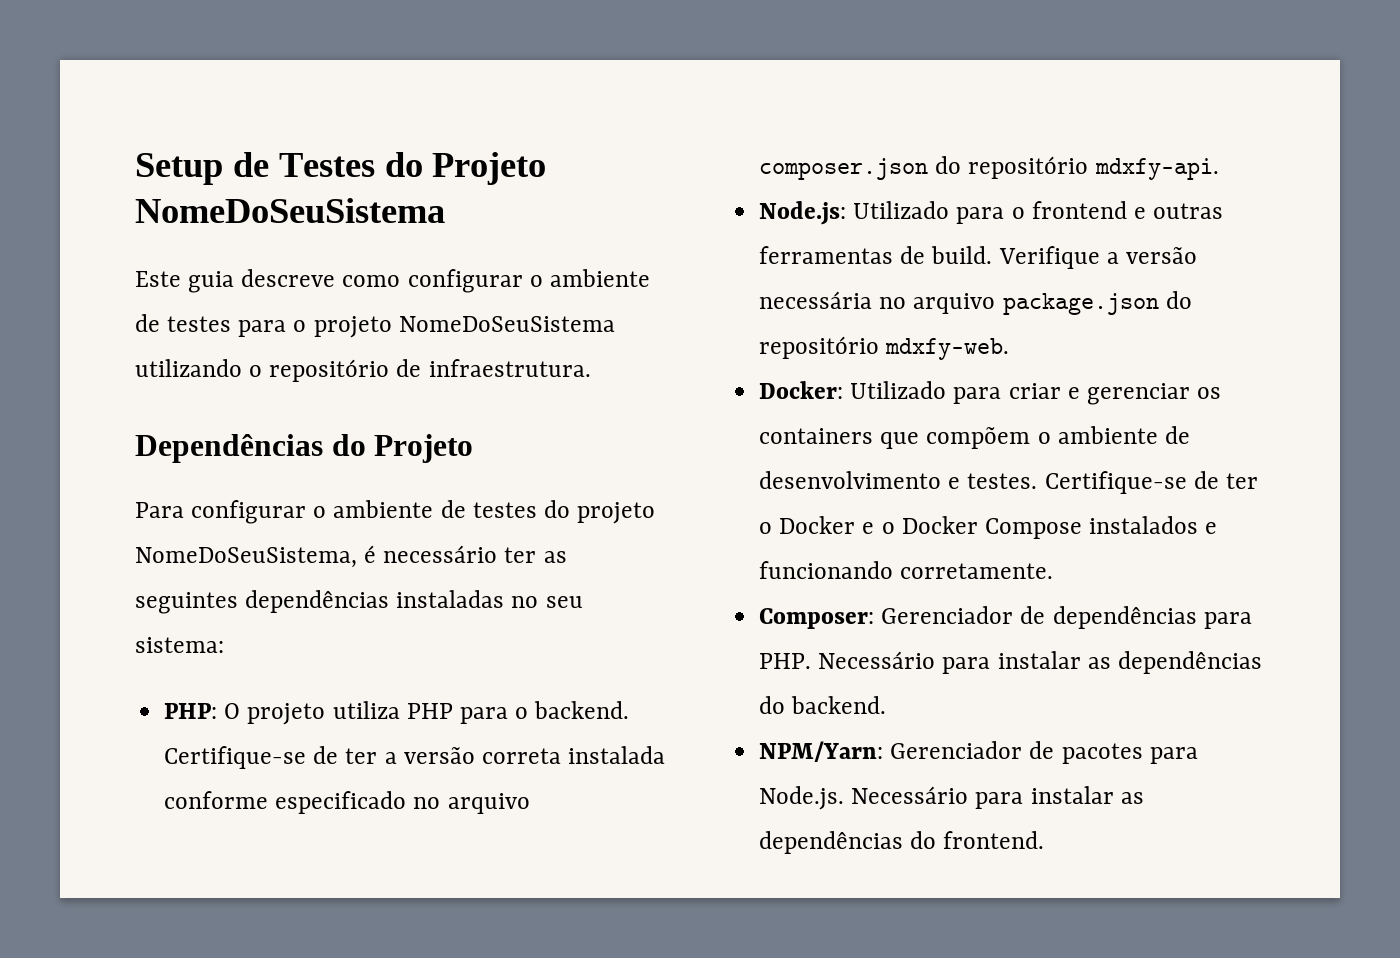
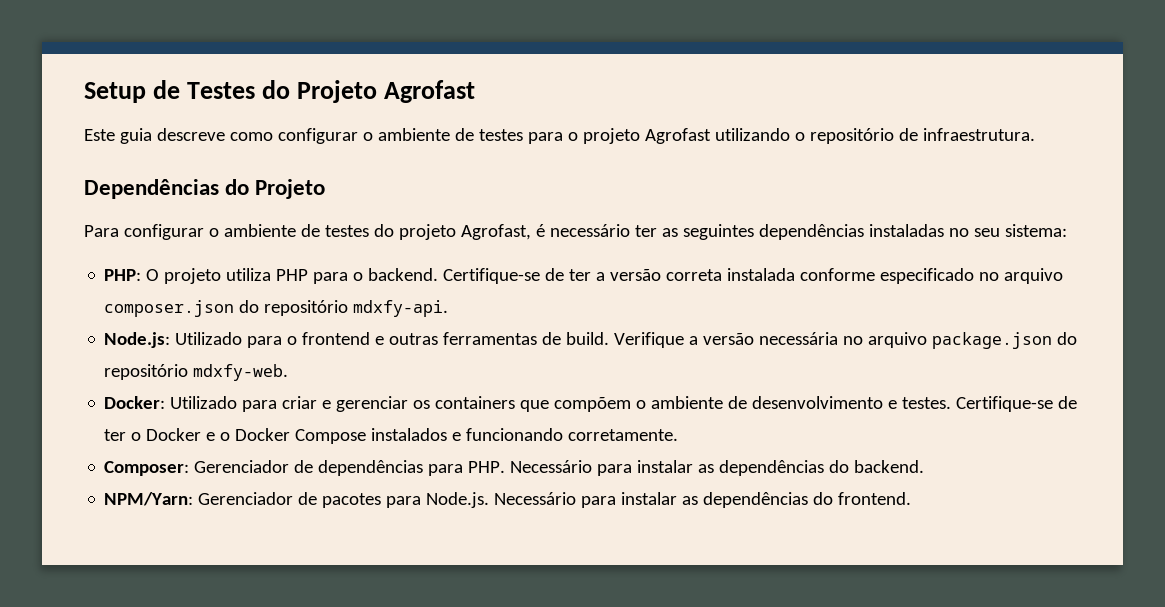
[135,198,445,223] NomeDoSeuSistema -> [384,80,476,103] Agrofast
[398,316,615,332] NomeDoSeuSistema -> [644,128,711,144] Agrofast
[135,547,357,568] NomeDoSeuSistema, -> [460,224,531,240] Agrofast,

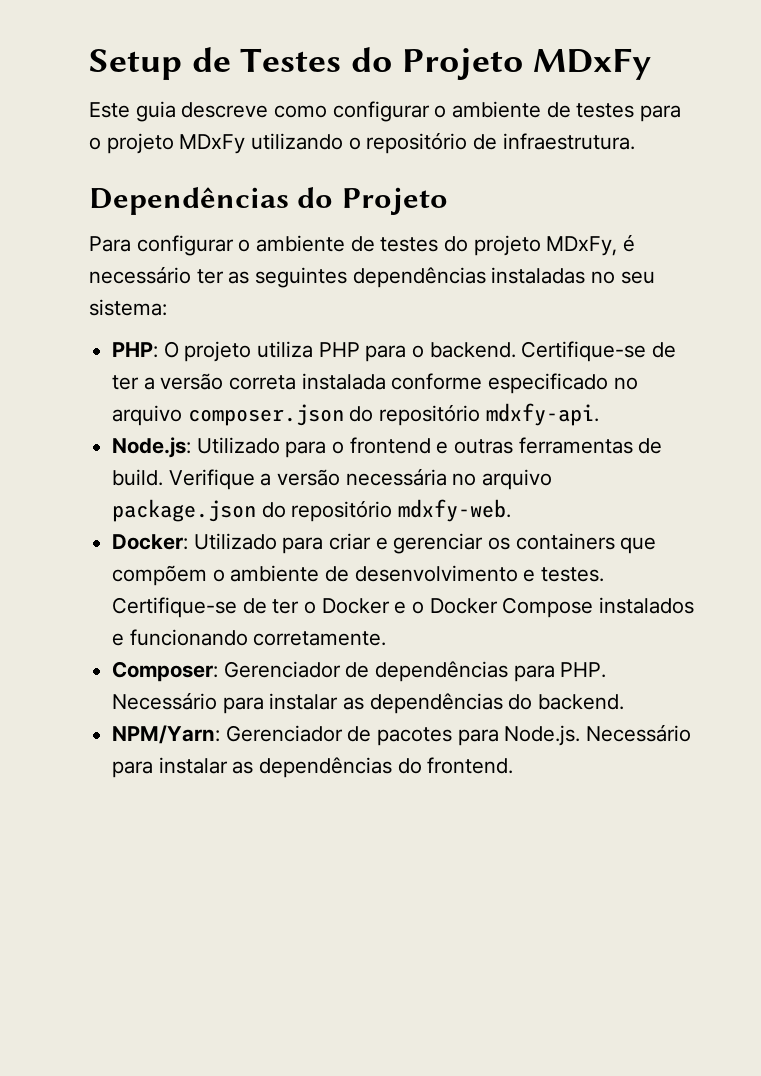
[384,80,476,103] Agrofast -> [532,48,651,80] MDxFy
[644,128,711,144] Agrofast -> [179,134,246,154] MDxFy
[460,224,531,240] Agrofast, -> [546,236,618,256] MDxFy,

